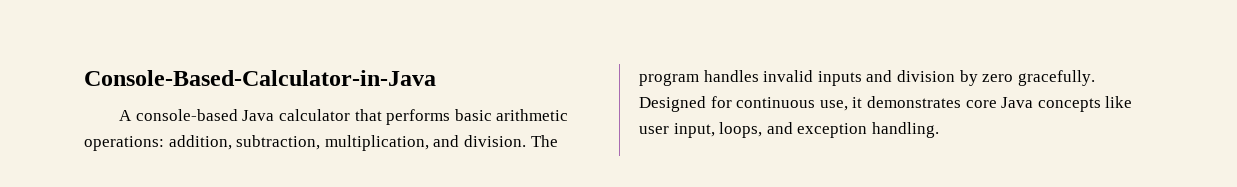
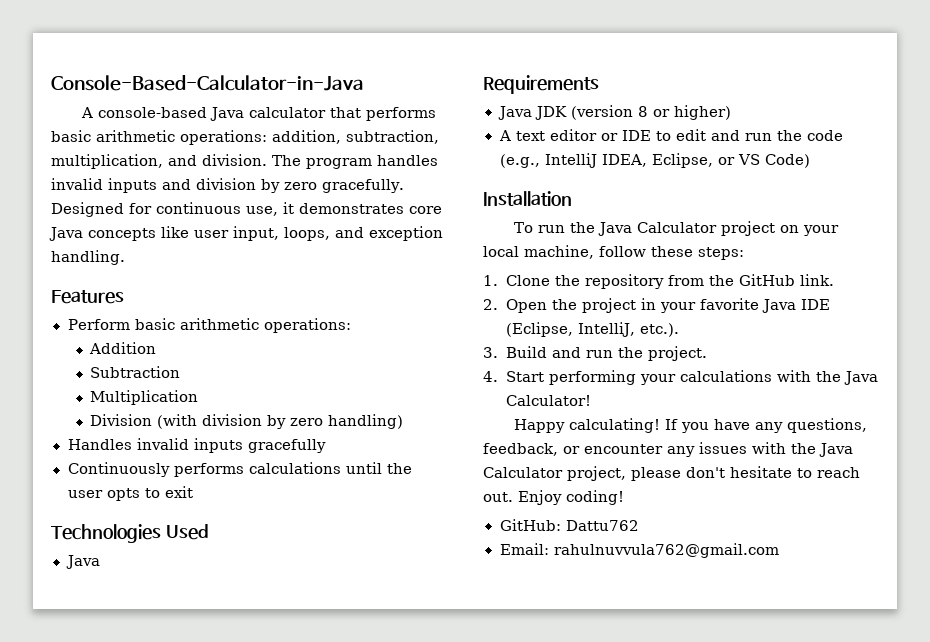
(939, 130) none -> [51,290,124,304] [67,318,351,333] [89,342,157,354] [90,366,181,378] [90,390,199,405] [90,414,404,429] [67,438,326,453] [67,462,412,477] [67,486,193,501] [51,524,209,543] [65,555,100,569] [483,75,599,94] [497,105,731,120] [498,129,843,141] [499,153,810,168] [483,191,572,206] [514,221,840,236] [483,245,744,260] [483,274,834,289] [483,298,830,313] [505,322,679,337] [483,346,707,361] [483,370,878,385] [505,395,591,406] [514,418,868,433] [483,442,853,457] [483,466,860,481] [483,490,624,505] [499,519,639,531] [499,543,779,558] // Features // Perform basic arithmetic operations: // Addition // Subtraction // Multiplication // Division (with division by zero handling) // Handles invalid inputs gracefully // Continuously performs calculations until the user opts to exit // Technologies Used // Java // Requirements // Java JDK (version 8 or higher) // A text editor or IDE to edit and run the code (e.g., IntelliJ IDEA, Eclipse, or VS Code) // Installation // To run the Java Calculator project on your local machine, follow these steps: // 1. Clone the repository from the GitHub link. // 2. Open the project in your favorite Java IDE (Eclipse, IntelliJ, etc.). // 3. Build and run the project. // 4. Start performing your calculations with the Java Calculator! // Happy calculating! If you have any questions, feedback, or encounter any issues with the Java Calculator project, please don't hesitate to reach out. Enjoy coding! // GitHub: Dattu762 // Email: rahulnuvvula762@gmail.com

